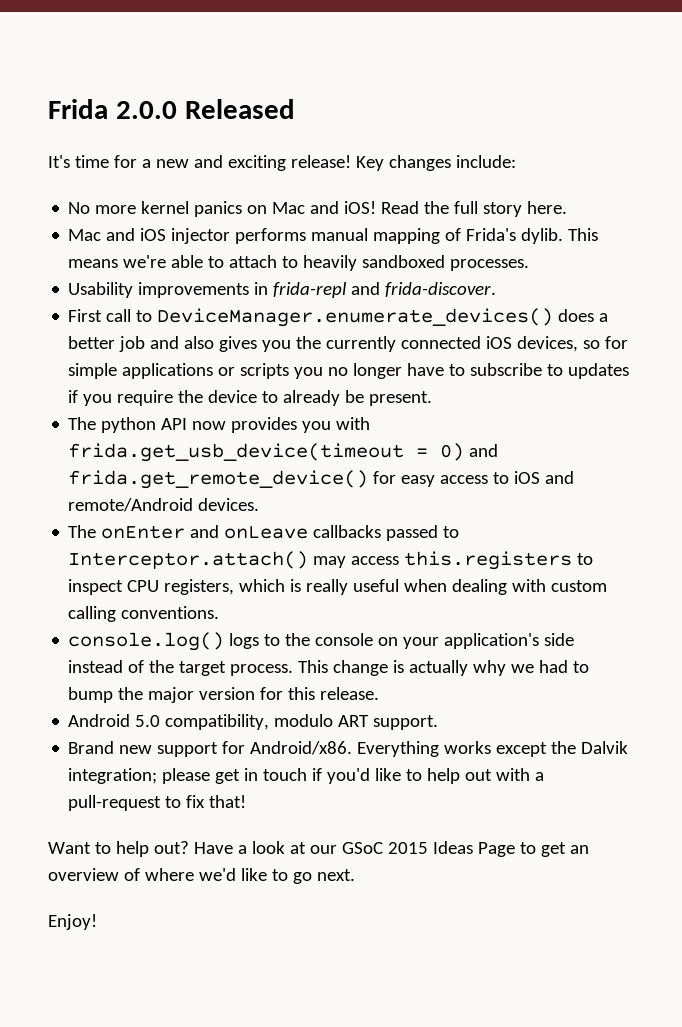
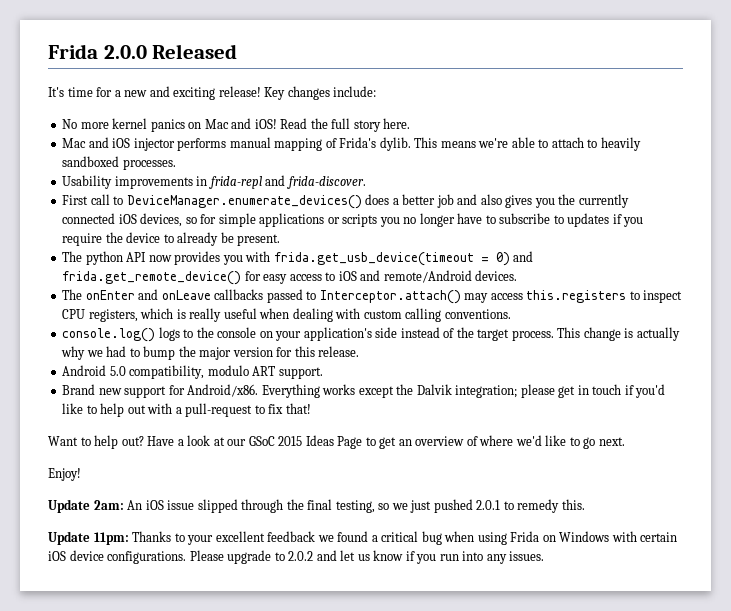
(97, 922) none -> [48,499,585,513] [48,531,678,545] [48,550,545,564] // Update 2am: An iOS issue slipped through the final testing, so we just pushed 2.0.1 to remedy this. // Update 11pm: Thanks to your excellent feedback we found a critical bug when using Frida on Windows with certain iOS device configurations. Please upgrade to 2.0.2 and let us know if you run into any issues.

